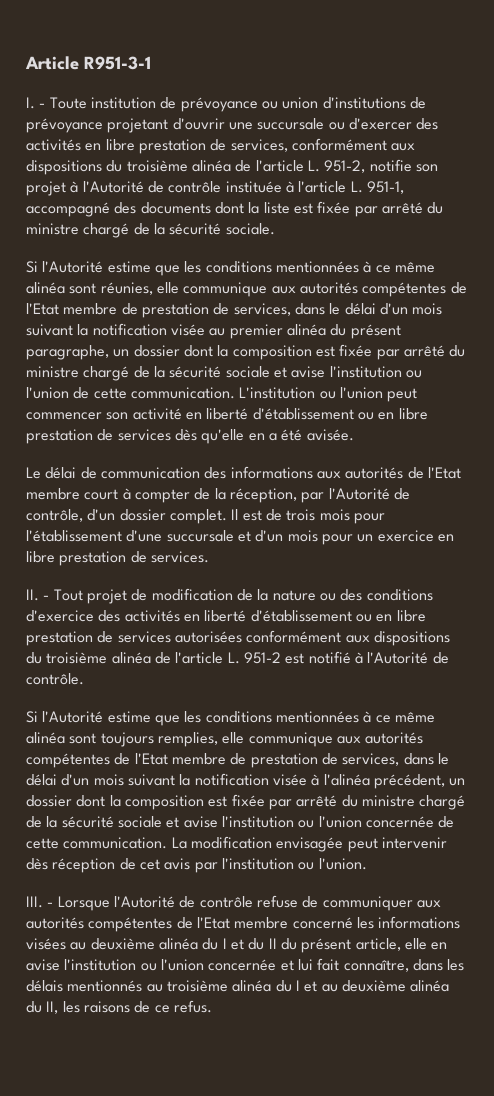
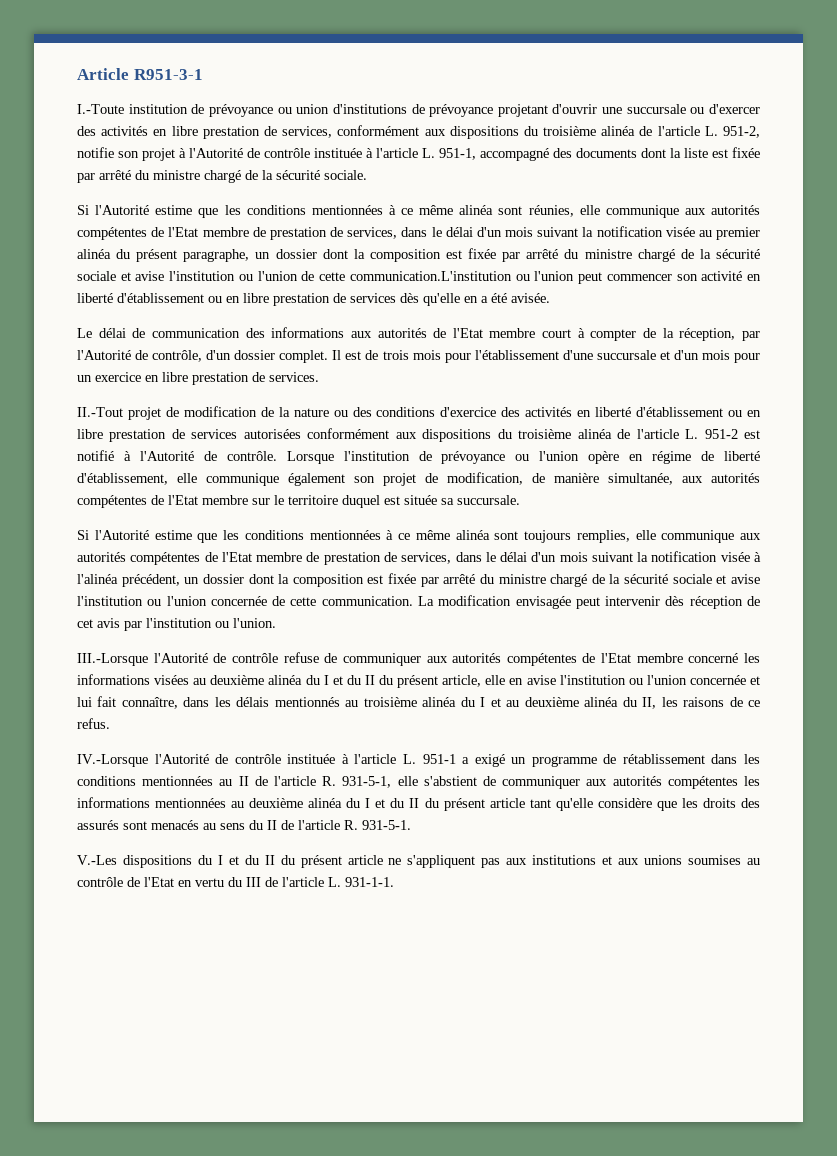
[26,97,87,109] I. - Toute -> [77,104,124,114] I.-Toute
[130,387,316,399] communication. L'institution -> [349,271,512,281] communication.L'institution
[26,589,83,601] II. - Tout -> [77,407,123,417] II.-Tout
(84, 679) none -> [286,451,760,464] [77,472,760,486] [77,495,520,508] Lorsque l'institution de prévoyance ou l'union opère en régime de liberté d'établissement, elle communique également son projet de modification, de manière simultanée, aux autorités compétentes de l'Etat membre sur le territoire duquel est située sa succursale.
[26,896,110,911] III. - Lorsque -> [77,653,148,666] III.-Lorsque
(212, 1006) none -> [77,754,760,767] [77,776,760,789] [77,797,760,811] [77,820,411,830] [77,855,760,868] [77,877,394,887] // IV.-Lorsque l'Autorité de contrôle instituée à l'article L. 951-1 a exigé un programme de rétablissement dans les conditions mentionnées au II de l'article R. 931-5-1, elle s'abstient de communiquer aux autorités compétentes les informations mentionnées au deuxième alinéa du I et du II du présent article tant qu'elle considère que les droits des assurés sont menacés au sens du II de l'article R. 931-5-1. // V.-Les dispositions du I et du II du présent article ne s'appliquent pas aux institutions et aux unions soumises au contrôle de l'Etat en vertu du III de l'article L. 931-1-1.

